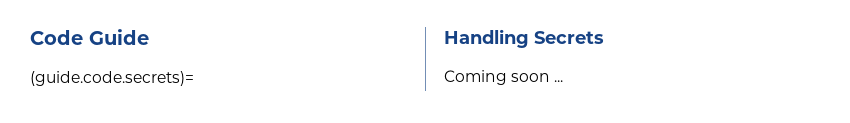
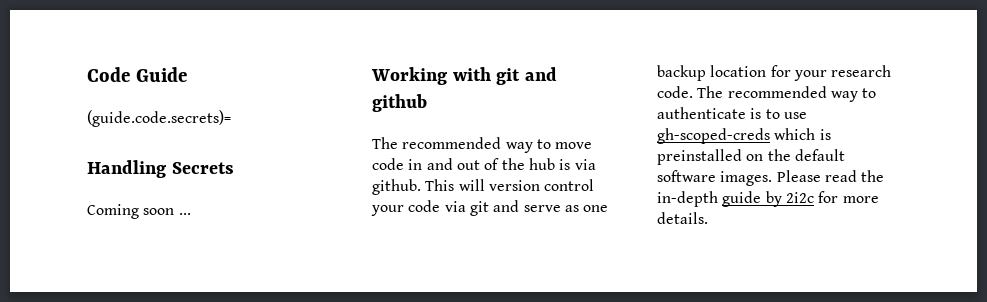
(564, 81) none -> [371,67,557,85] [372,94,427,112] [372,137,593,153] [372,158,596,170] [372,179,595,195] [371,200,609,216] [657,65,892,81] [657,86,877,102] [657,107,807,119] [657,128,831,144] [657,149,845,165] [657,170,885,186] [657,191,879,207] [657,212,708,224] // Working with git and github // The recommended way to move code in and out of the hub is via github. This will version control your code via git and serve as one backup location for your research code. The recommended way to authenticate is to use gh-scoped-creds which is preinstalled on the default software images. Please read the in-depth guide by 2i2c for more details.

